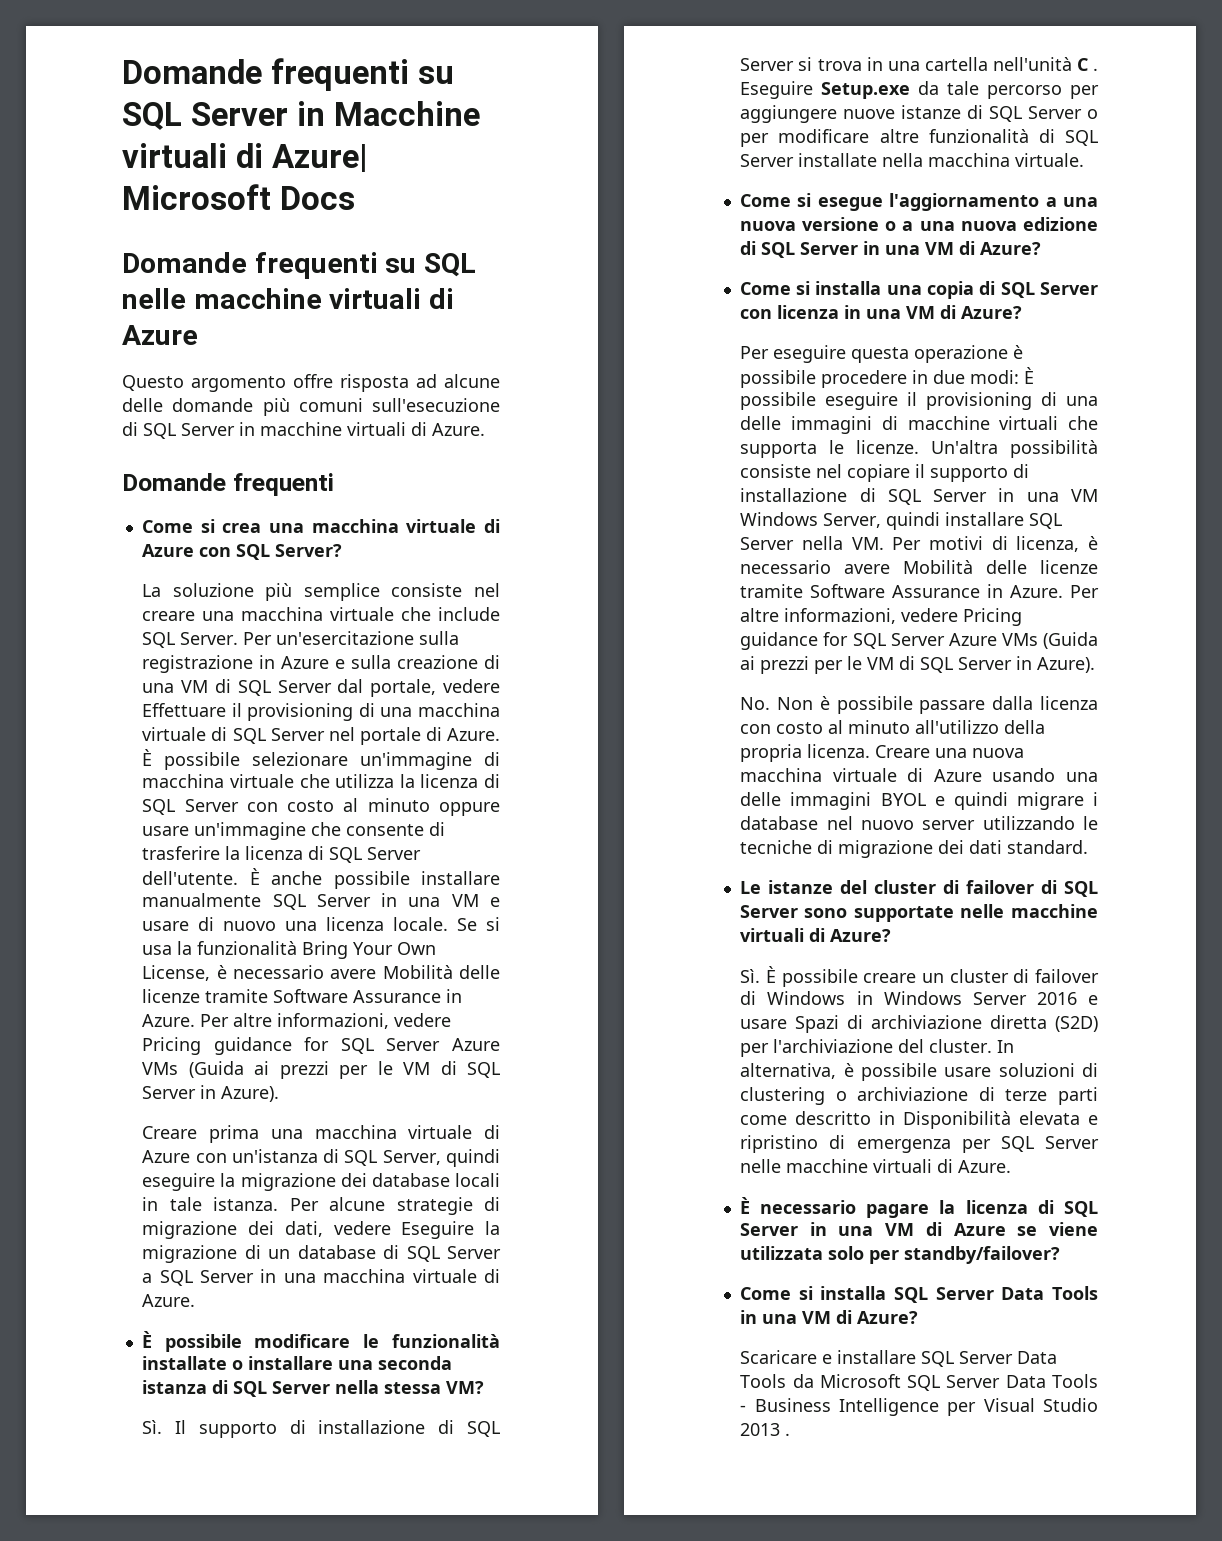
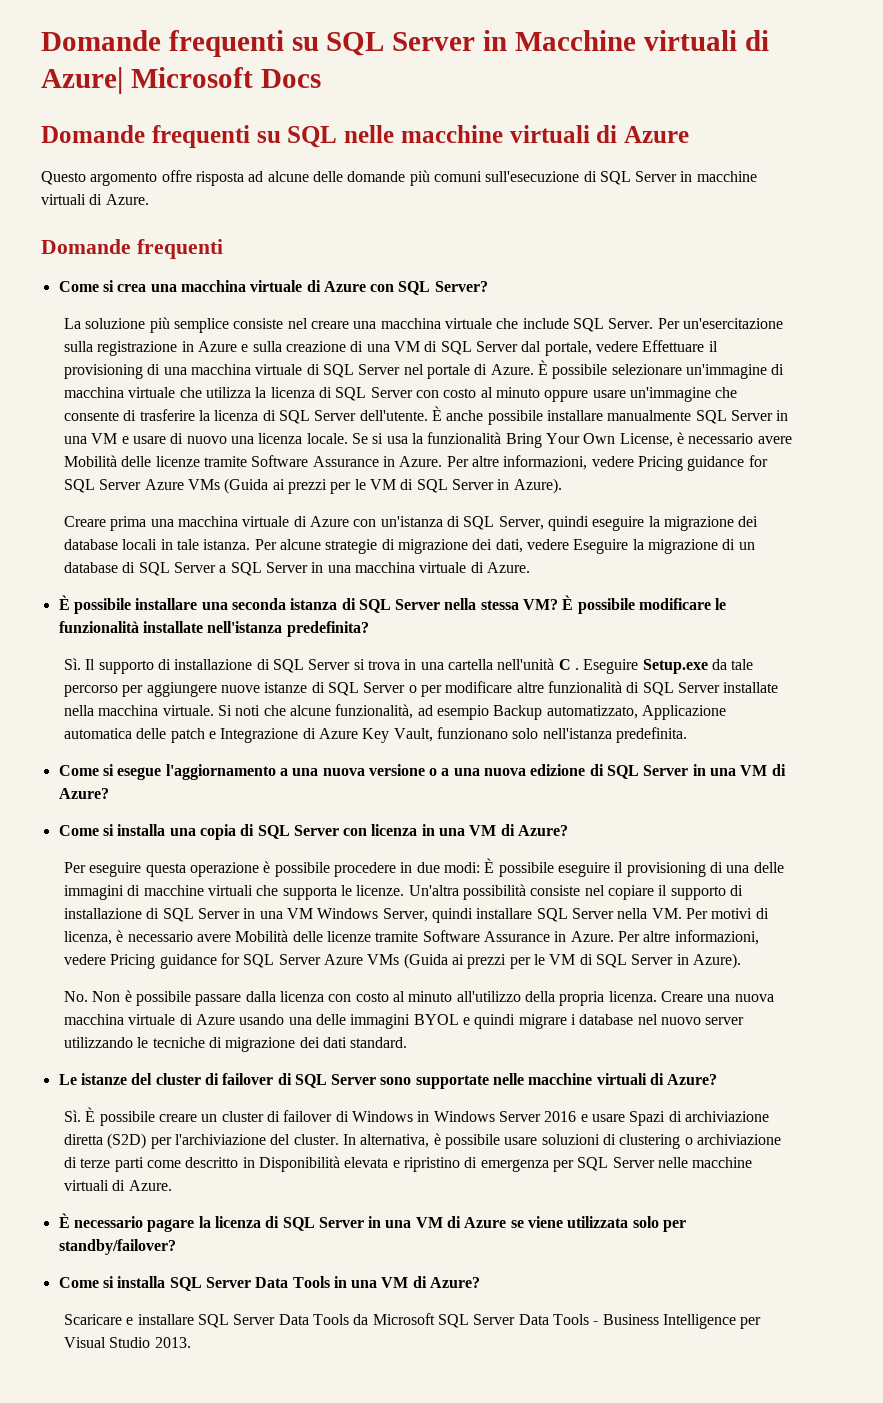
[254,1334,500,1348] [141,1356,243,1370] modificare le funzionalità installate o -> (131, 606) none
(484, 1387) none -> [562,595,727,614] [58,621,369,637] È possibile modificare le funzionalità installate nell'istanza predefinita?
(1085, 160) none -> [218,704,726,720] [64,727,687,743] Si noti che alcune funzionalità, ad esempio Backup automatizzato, Applicazione automatica delle patch e Integrazione di Azure Key Vault, funzionano solo nell'istanza predefinita.
[740,1423,791,1436] 2013 . -> [154,1337,191,1348] 2013.

